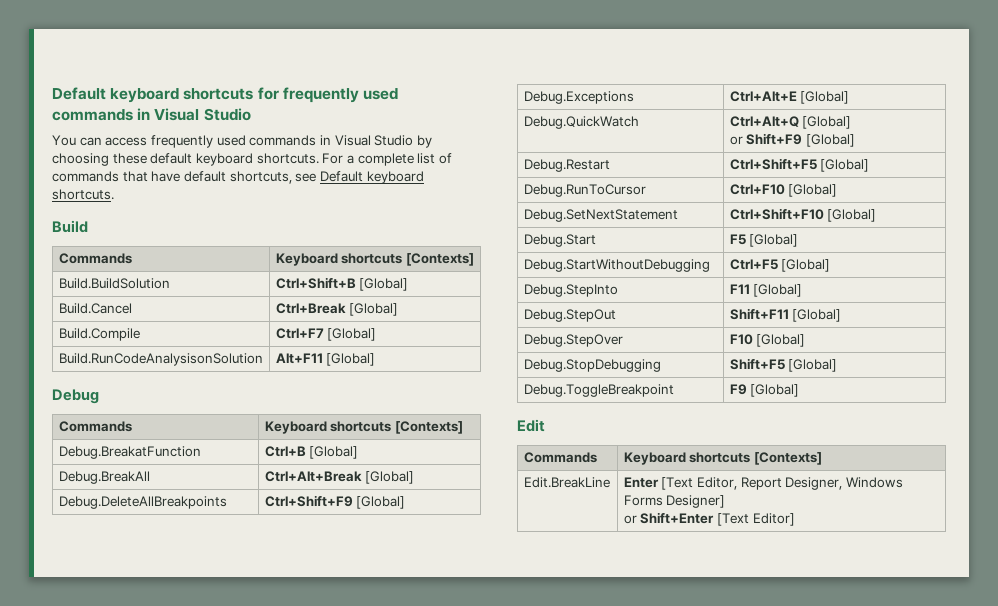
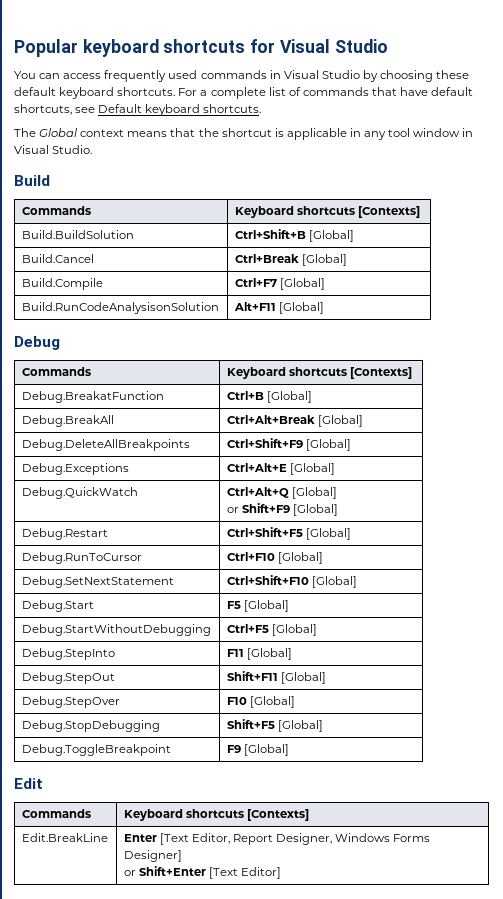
[52,87,106,100] Default -> [14,39,78,57] Popular
[282,87,398,103] [52,108,151,121] frequently used commands in -> (276, 46) none
(114, 194) none -> [14,128,474,140] [14,145,93,154] // The Global context means that the shortcut is applicable in any tool window in Visual Studio.

